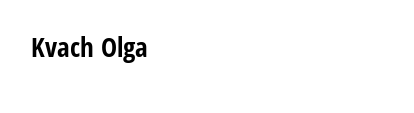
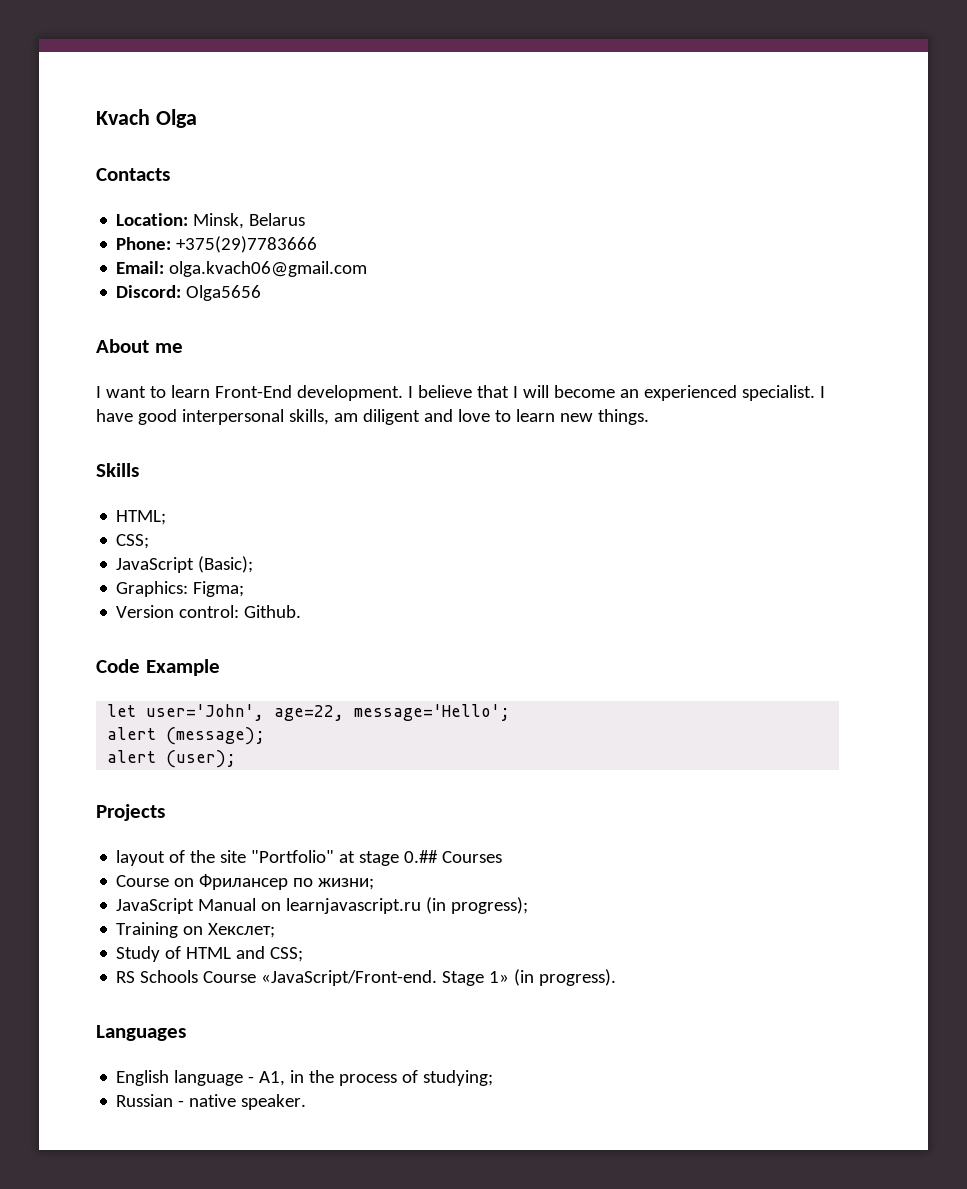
(149, 49) none -> [96,168,170,181] [116,213,306,229] [116,236,318,253] [116,261,368,277] [116,285,262,301] [96,339,183,353] [96,385,825,401] [96,409,649,425] [96,463,139,477] [116,510,167,525] [116,534,150,549] [116,556,254,573] [116,581,245,597] [116,605,302,618] [96,659,220,676] [107,704,511,721] [107,727,266,745] [107,750,237,768] [96,804,165,821] [116,850,503,866] [116,874,375,890] [116,897,529,914] [116,922,276,938] [116,946,304,962] [116,969,617,986] [96,1025,186,1041] [116,1070,494,1086] [116,1094,307,1110] // Contacts // Location: Minsk, Belarus // Phone: +375(29)7783666 // Email: olga.kvach06@gmail.com // Discord: Olga5656 // About me // I want to learn Front-End development. I believe that I will become an experienced specialist. I have good interpersonal skills, am diligent and love to learn new things. // Skills // HTML; // CSS; // JavaScript (Basic); // Graphics: Figma; // Version control: Github. // Code Example // let user='John', age=22, message='Hello'; // alert (message); // alert (user); // Projects // layout of the site "Portfolio" at stage 0.## Courses // Course on Фрилансер по жизни; // JavaScript Manual on learnjavascript.ru (in progress); // Training on Хекслет; // Study of HTML and CSS; // RS Schools Course «JavaScript/Front-end. Stage 1» (in progress). // Languages // English language - A1, in the process of studying; // Russian - native speaker.

